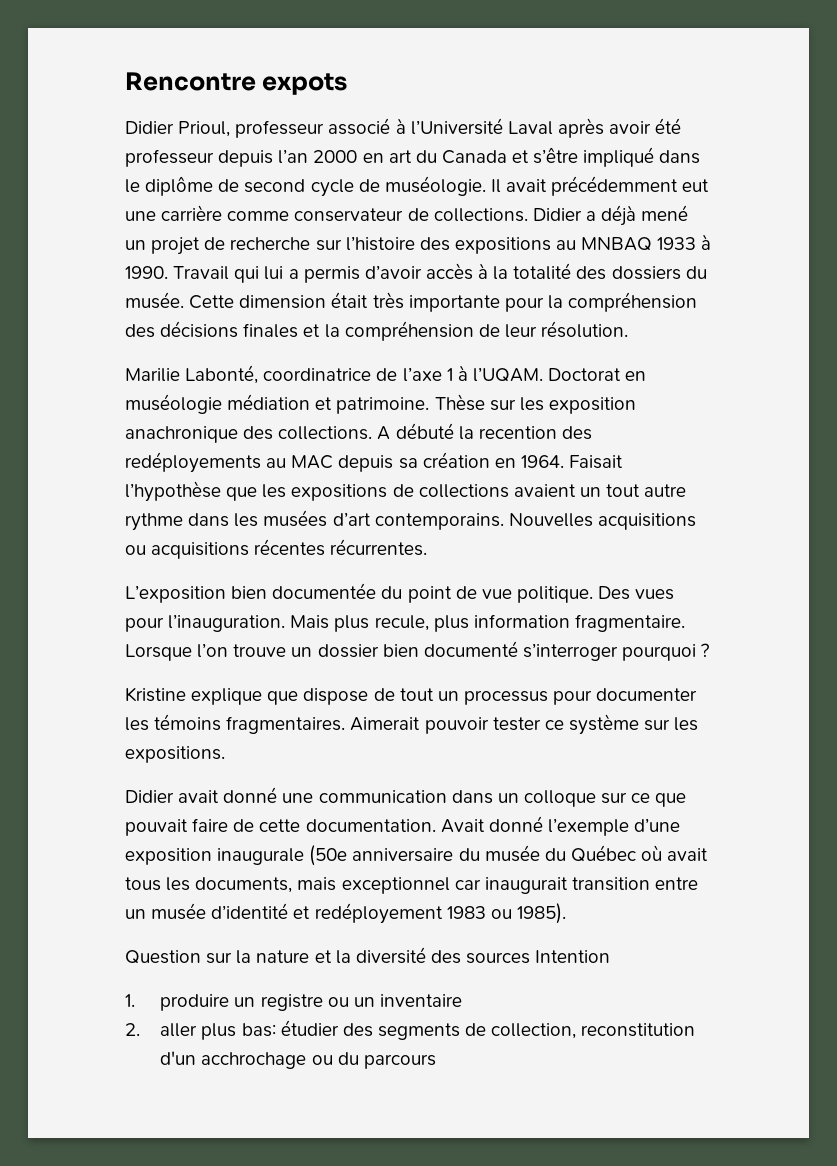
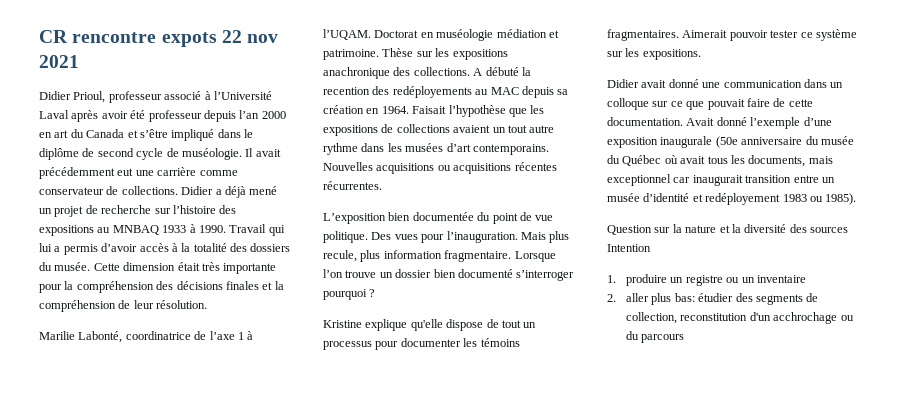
[125,72,256,91] Rencontre -> [39,30,157,43] CR rencontre
(348, 84) none -> [221,30,279,43] [39,55,79,68] 22 nov 2021
[548,397,636,414] exposition -> [452,49,508,60] expositions
[267,691,299,705] que -> [410,319,443,331] qu'elle

